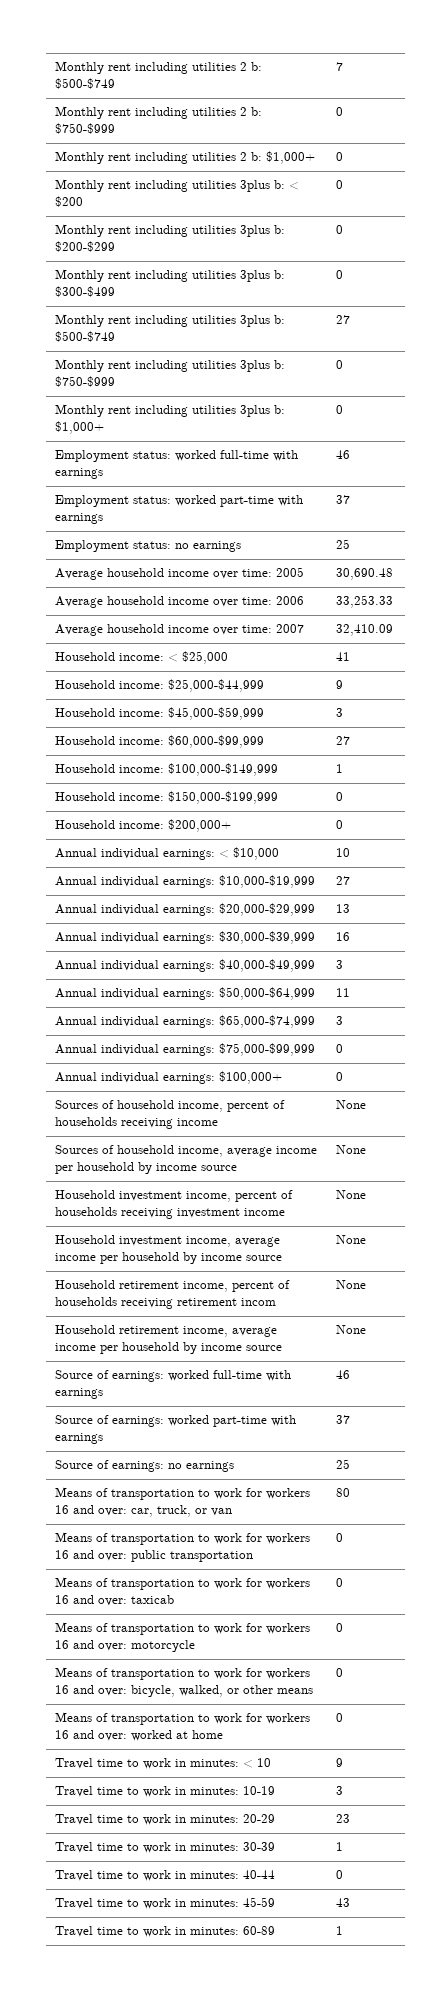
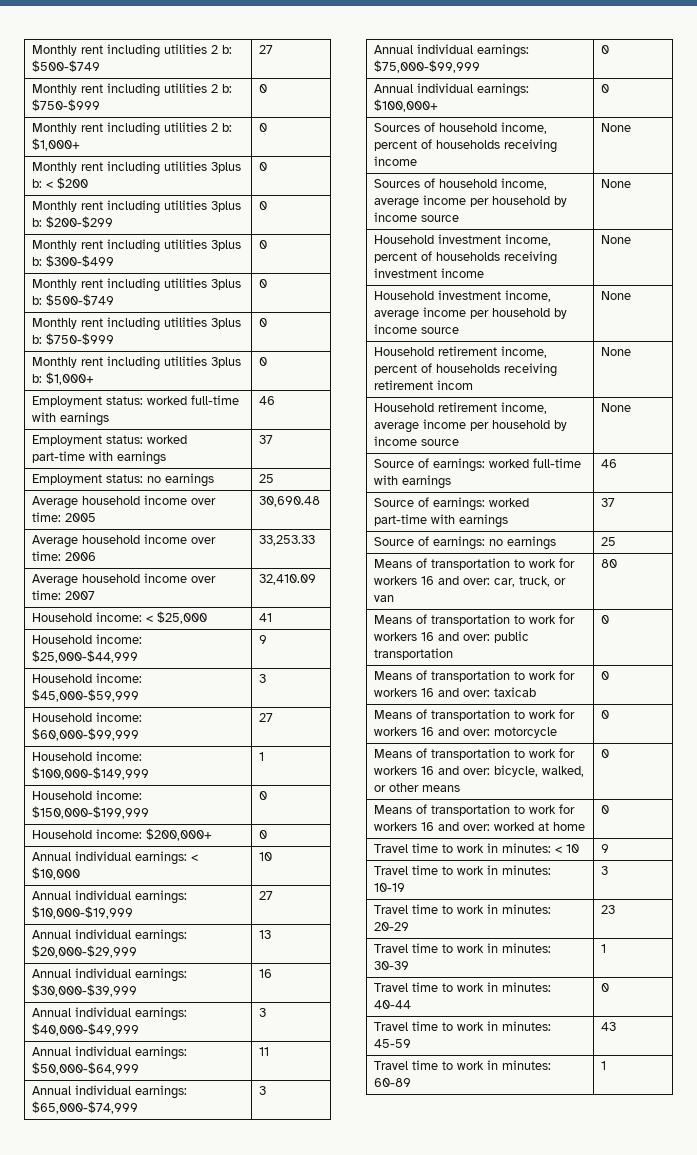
[336,62,344,71] 7 -> [259,45,274,54] 27
[336,315,351,324] 27 -> [259,279,268,288] 0

